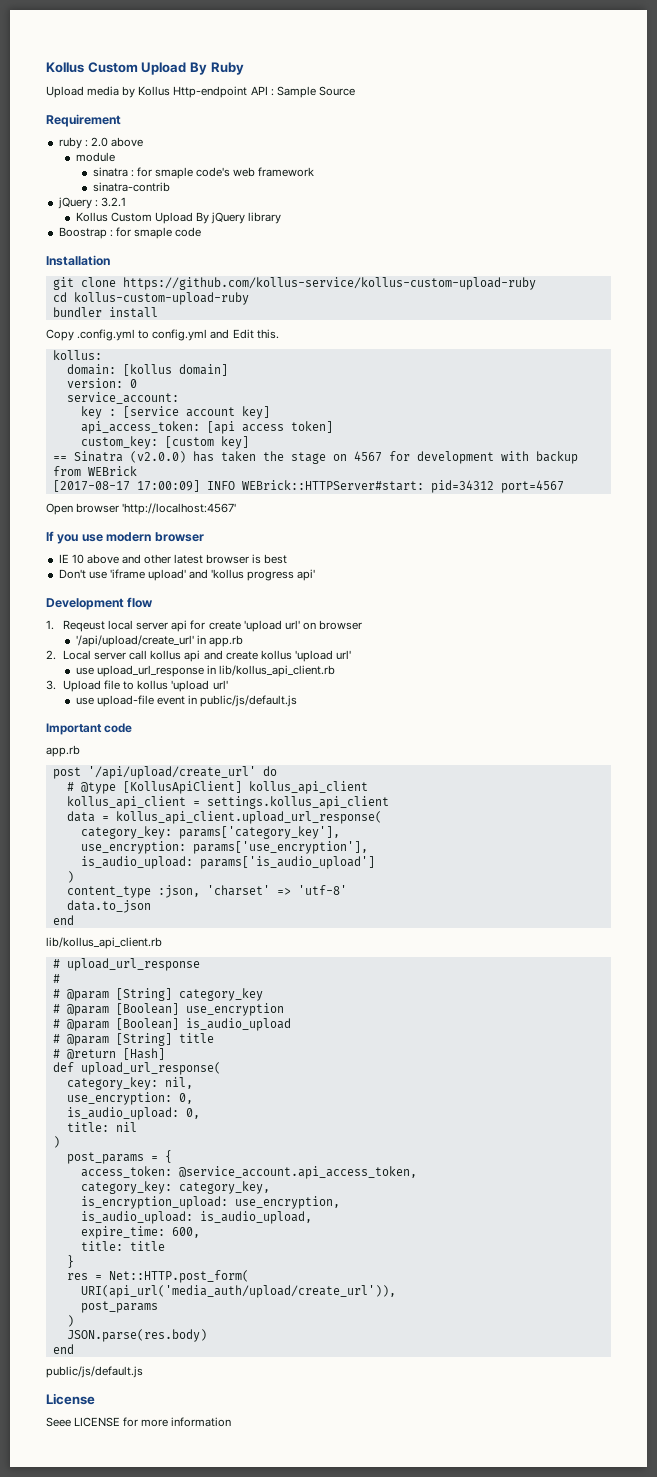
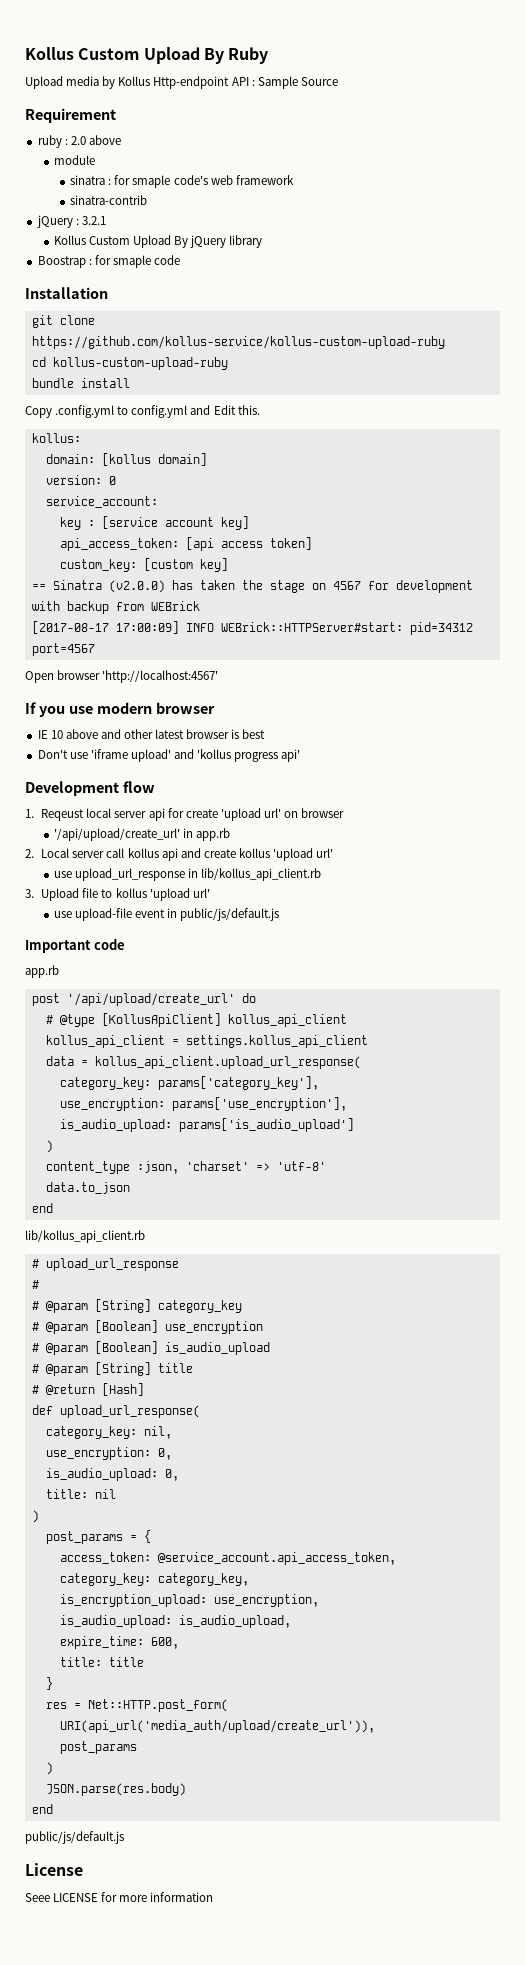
[52,307,102,317] bundler -> [31,378,74,388] bundle

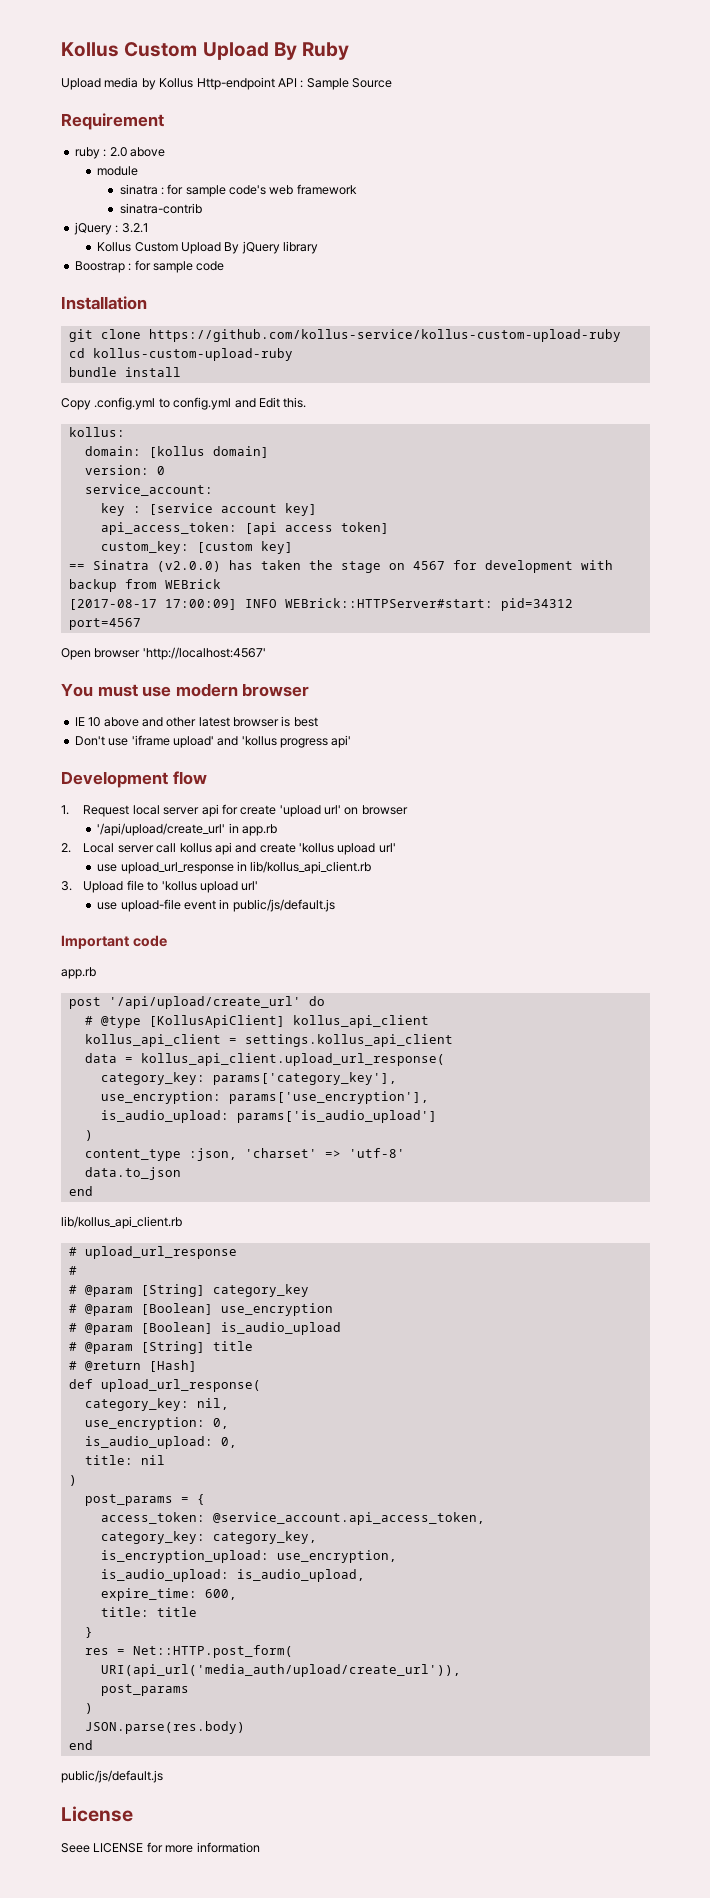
[132,175,171,188] smaple -> [185,185,226,197] sample
[112,255,151,268] smaple -> [152,261,193,273] sample
[25,702,65,717] If you -> [61,683,138,697] You must
[41,809,85,821] Reqeust -> [83,805,130,817] Request
[238,848,314,861] kollus 'upload -> [299,843,376,855] 'kollus upload
[115,888,190,901] kollus 'upload -> [161,881,238,893] 'kollus upload

